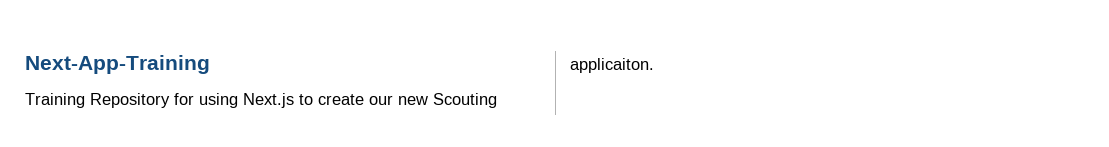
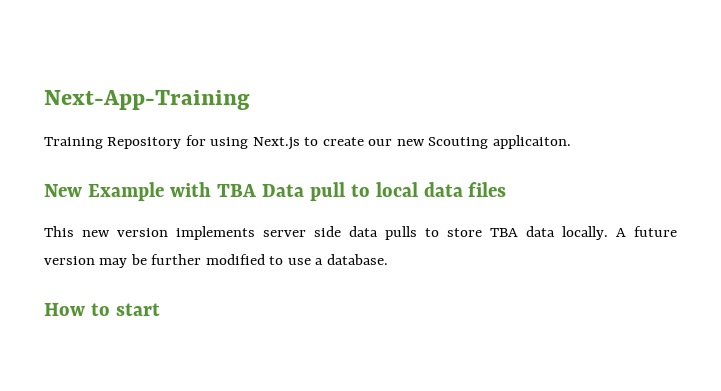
(654, 65) none -> [44,182,507,201] [44,226,677,240] [44,254,388,268] [44,303,160,316] // New Example with TBA Data pull to local data files // This new version implements server side data pulls to store TBA data locally. A future version may be further modified to use a database. // How to start

